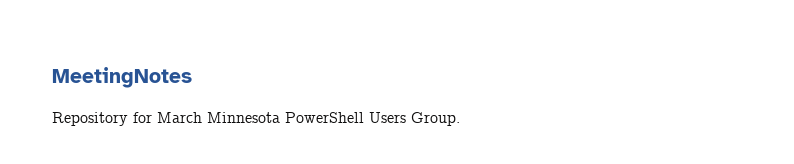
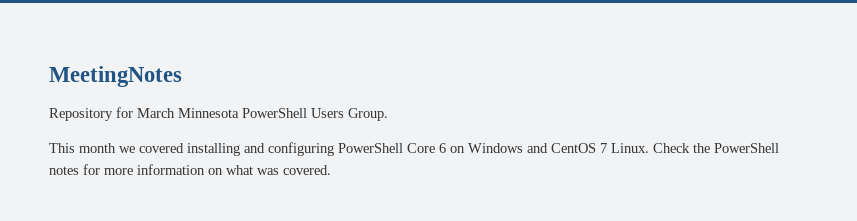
(460, 119) none -> [49,142,779,156] [49,164,331,175] // This month we covered installing and configuring PowerShell Core 6 on Windows and CentOS 7 Linux. Check the PowerShell notes for more information on what was covered.

